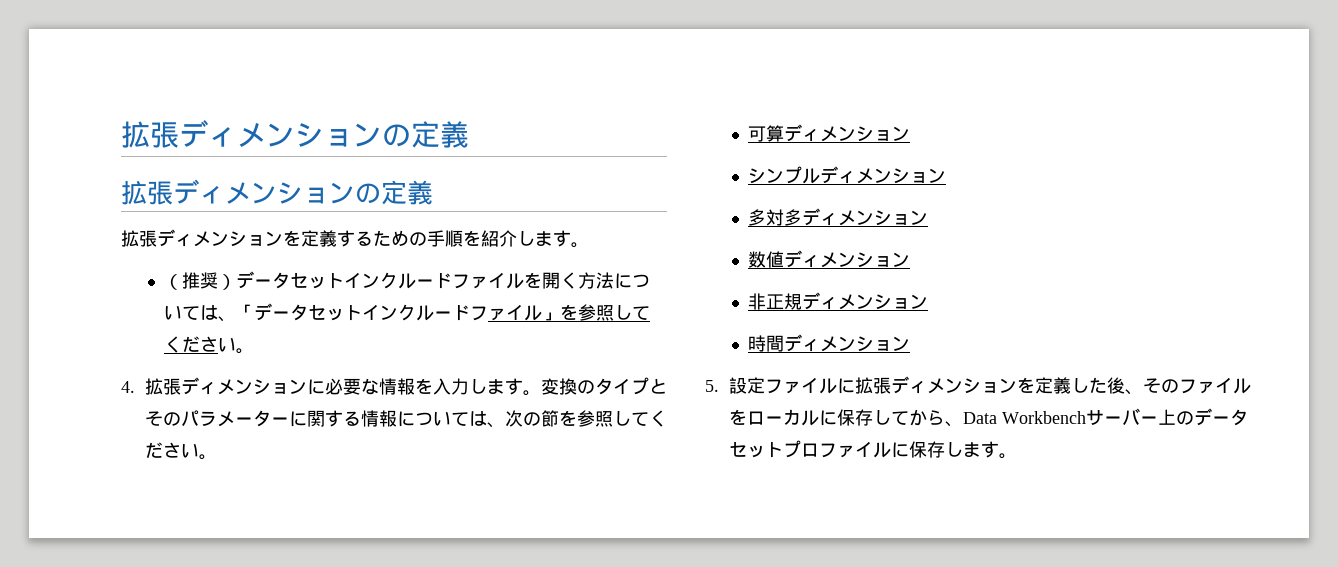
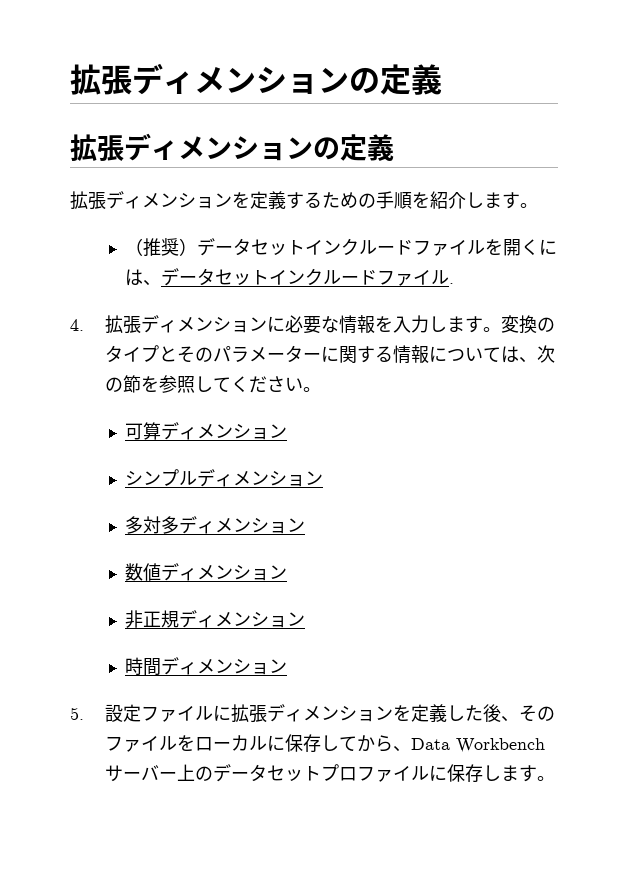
[578,272,651,289] [164,303,651,322] [164,336,255,354] 方法については、「データセットインクルードファイル」を参照してください。 -> [539,239,558,255] [125,268,455,286] には、データセットインクルードファイル.

